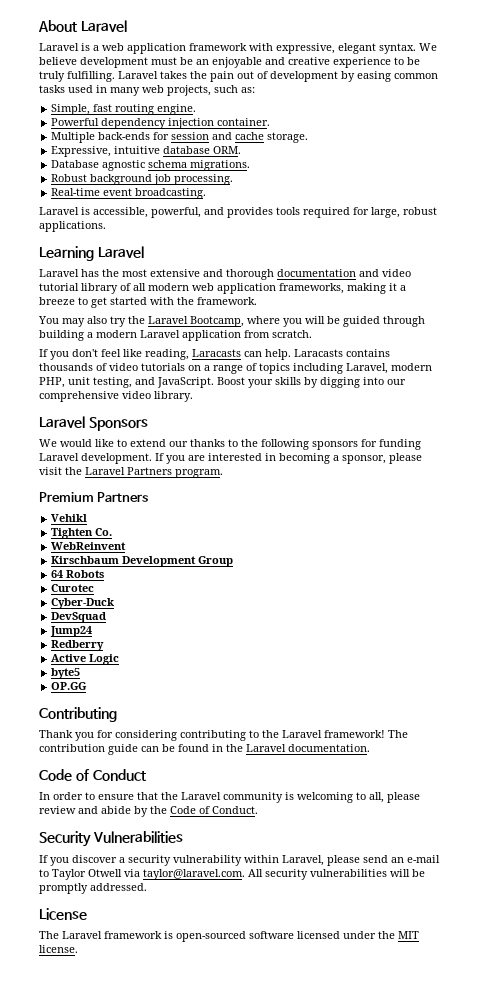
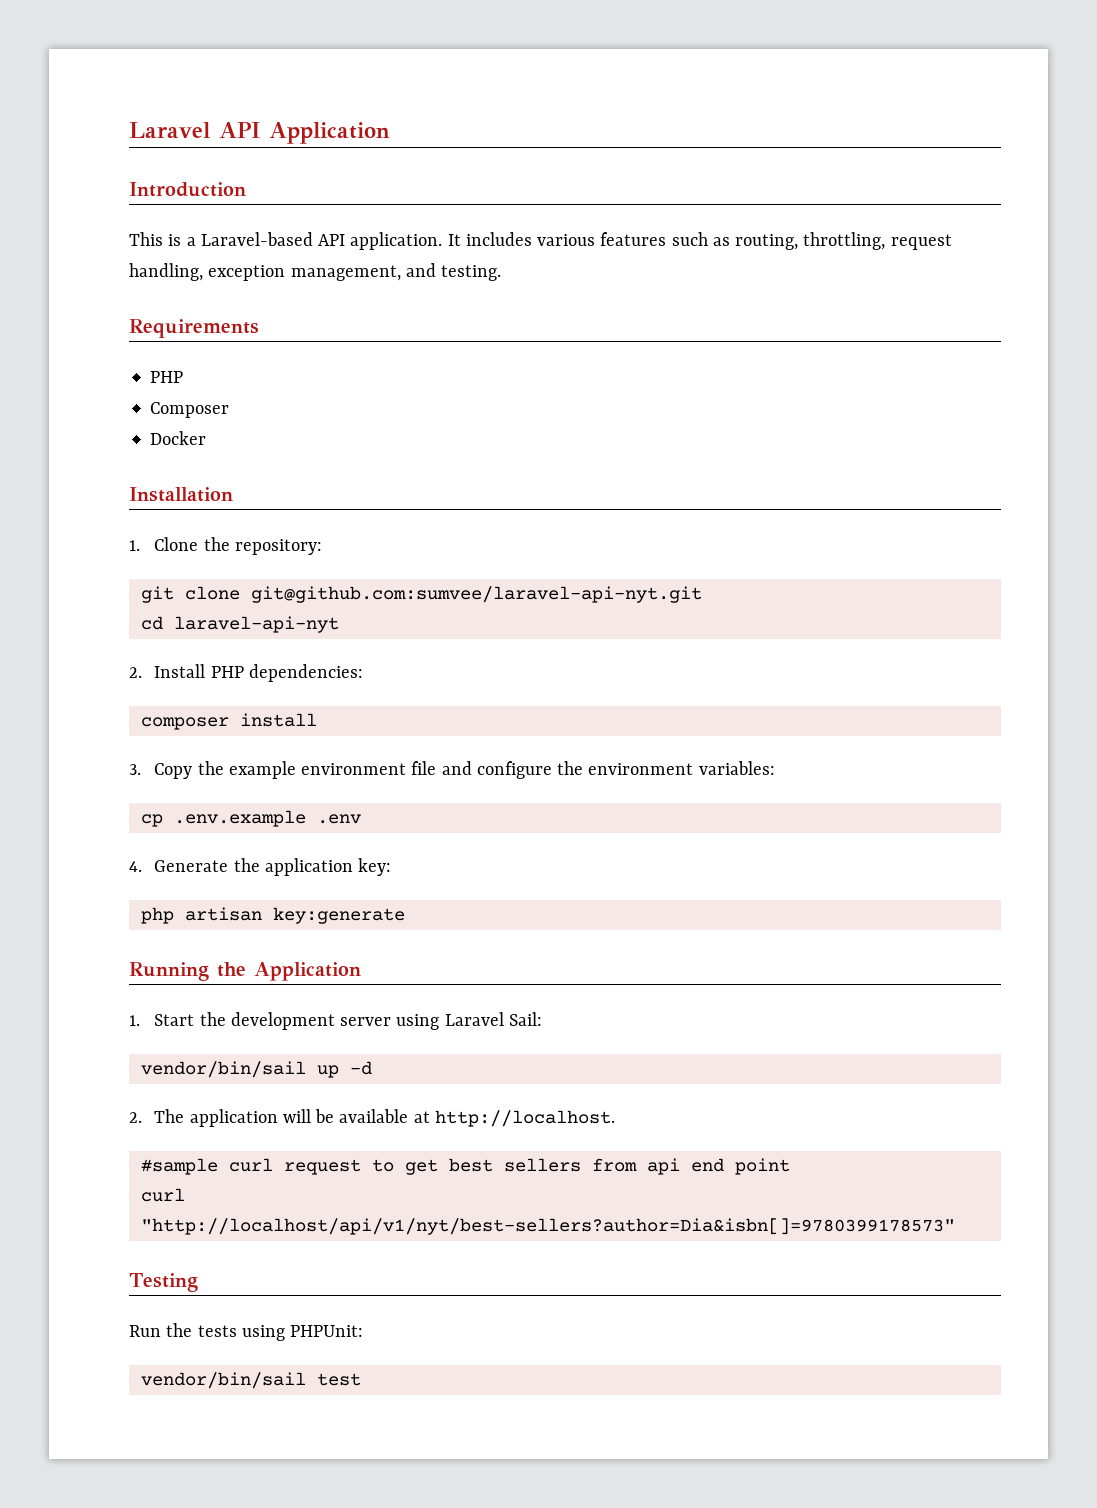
[38,20,127,32] [39,43,437,54] [39,57,420,68] [39,71,438,82] [39,85,255,96] [51,104,197,115] [51,118,271,129] [51,132,309,143] [51,146,242,157] [51,160,251,171] [51,174,234,185] [51,188,207,199] [39,207,437,218] [39,221,106,232] [39,246,144,261] [39,269,411,280] [39,283,406,294] [39,297,257,308] [38,316,425,327] [39,330,312,341] [39,349,390,360] [39,363,432,374] [39,377,406,388] [39,391,193,402] [39,416,148,431] [39,439,421,450] [39,453,422,464] [39,467,223,478] [39,492,149,502] [51,514,88,522] [51,528,113,539] [51,542,127,550] [51,556,234,567] [51,570,105,578] [51,584,95,592] [51,598,115,609] [51,612,107,623] [50,626,93,637] [51,640,105,651] [51,654,120,665] [51,668,81,679] [51,682,88,690] [39,707,117,722] [39,730,408,741] [39,744,370,755] [39,769,146,781] [39,792,420,803] [39,806,258,817] [39,831,183,847] [39,855,440,866] [39,869,425,880] [39,883,147,894] [39,908,87,920] [39,931,419,942] [39,945,78,953] About Laravel // Laravel is a web application framework with expressive, elegant syntax. We believe development must be an enjoyable and creative experience to be truly fulfilling. Laravel takes the pain out of development by easing common tasks used in many web projects, such as: // Simple, fast routing engine. // Powerful dependency injection container. // Multiple back-ends for session and cache storage. // Expressive, intuitive database ORM. // Database agnostic schema migrations. // Robust background job processing. // Real-time event broadcasting. // Laravel is accessible, powerful, and provides tools required for large, robust applications. // Learning Laravel // Laravel has the most extensive and thorough documentation and video tutorial library of all modern web application frameworks, making it a breeze to get started with the framework. // You may also try the Laravel Bootcamp, where you will be guided through building a modern Laravel application from scratch. // If you don't feel like reading, Laracasts can help. Laracasts contains thousands of video tutorials on a range of topics including Laravel, modern PHP, unit testing, and JavaScript. Boost your skills by digging into our comprehensive video library. // Laravel Sponsors // We would like to extend our thanks to the following sponsors for funding Laravel development. If you are interested in becoming a sponsor, please visit the Laravel Partners program. // Premium Partners // Vehikl // Tighten Co. // WebReinvent // Kirschbaum Development Group // 64 Robots // Curotec // Cyber-Duck // DevSquad // Jump24 // Redberry // Active Logic // byte5 // OP.GG // Contributing // Thank you for considering contributing to the Laravel framework! The contribution guide can be found in the Laravel documentation. // Code of Conduct // In order to ensure that the Laravel community is welcoming to all, please review and abide by the Code of Conduct. // Security Vulnerabilities // If you discover a security vulnerability within Laravel, please send an e-mail to Taylor Otwell via taylor@laravel.com. All security vulnerabilities will be promptly addressed. // License // The Laravel framework is open-sourced software licensed under the MIT license. -> [129,122,390,144] [129,182,246,197] [129,232,952,250] [129,263,502,281] [129,319,259,338] [150,371,184,383] [150,402,230,418] [150,431,207,445] [129,487,233,502] [129,537,322,555] [140,586,702,603] [140,616,339,633] [129,664,363,682] [140,713,317,730] [129,761,775,779] [140,810,361,827] [129,858,392,876] [140,907,405,924] [129,962,361,981] [129,1012,542,1030] [140,1061,372,1078] [129,1109,615,1127] [140,1158,790,1175] [140,1188,185,1202] [140,1218,955,1235] [129,1273,198,1292] [129,1323,364,1341] [140,1372,361,1389] Laravel API Application // Introduction // This is a Laravel-based API application. It includes various features such as routing, throttling, request handling, exception management, and testing. // Requirements // PHP // Composer // Docker // Installation // 1. Clone the repository: // git clone git@github.com:sumvee/laravel-api-nyt.git // cd laravel-api-nyt // 2. Install PHP dependencies: // composer install // 3. Copy the example environment file and configure the environment variables: // cp .env.example .env // 4. Generate the application key: // php artisan key:generate // Running the Application // 1. Start the development server using Laravel Sail: // vendor/bin/sail up -d // 2. The application will be available at http://localhost. // #sample curl request to get best sellers from api end point // curl "http://localhost/api/v1/nyt/best-sellers?author=Dia&isbn[]=9780399178573" // Testing // Run the tests using PHPUnit: // vendor/bin/sail test

